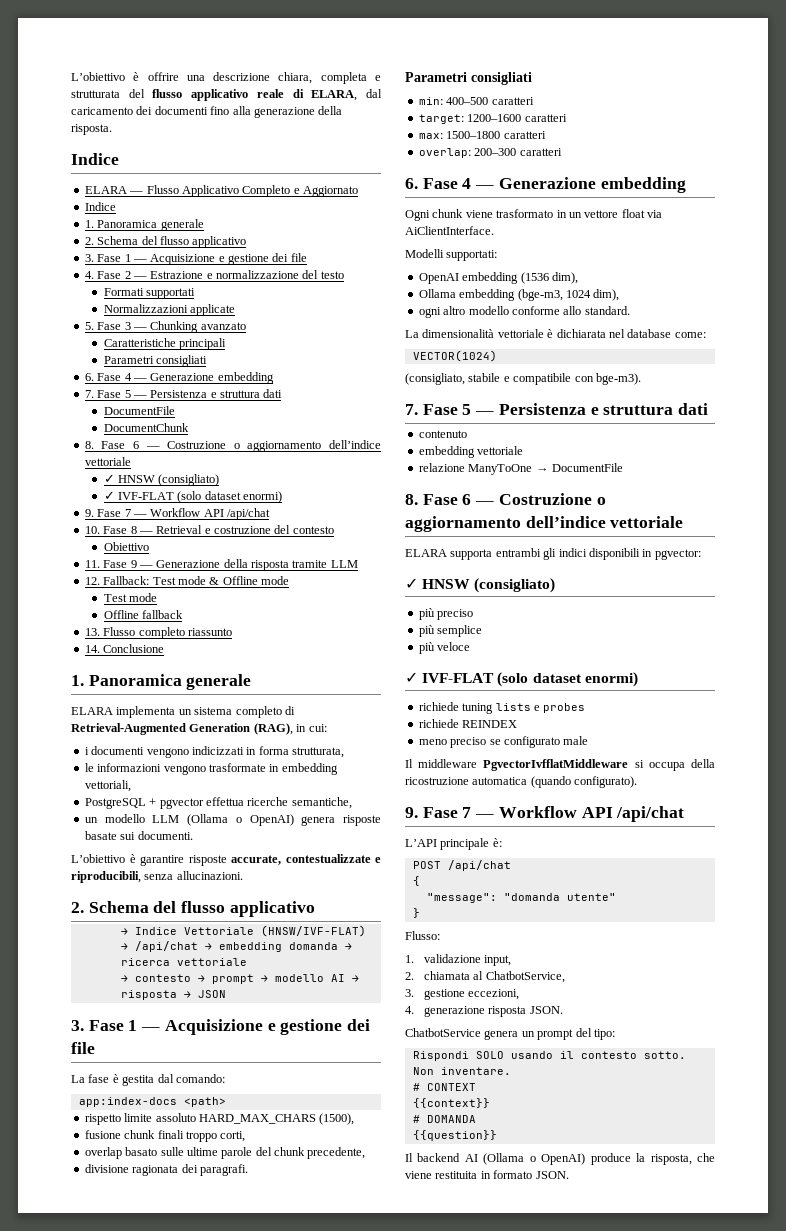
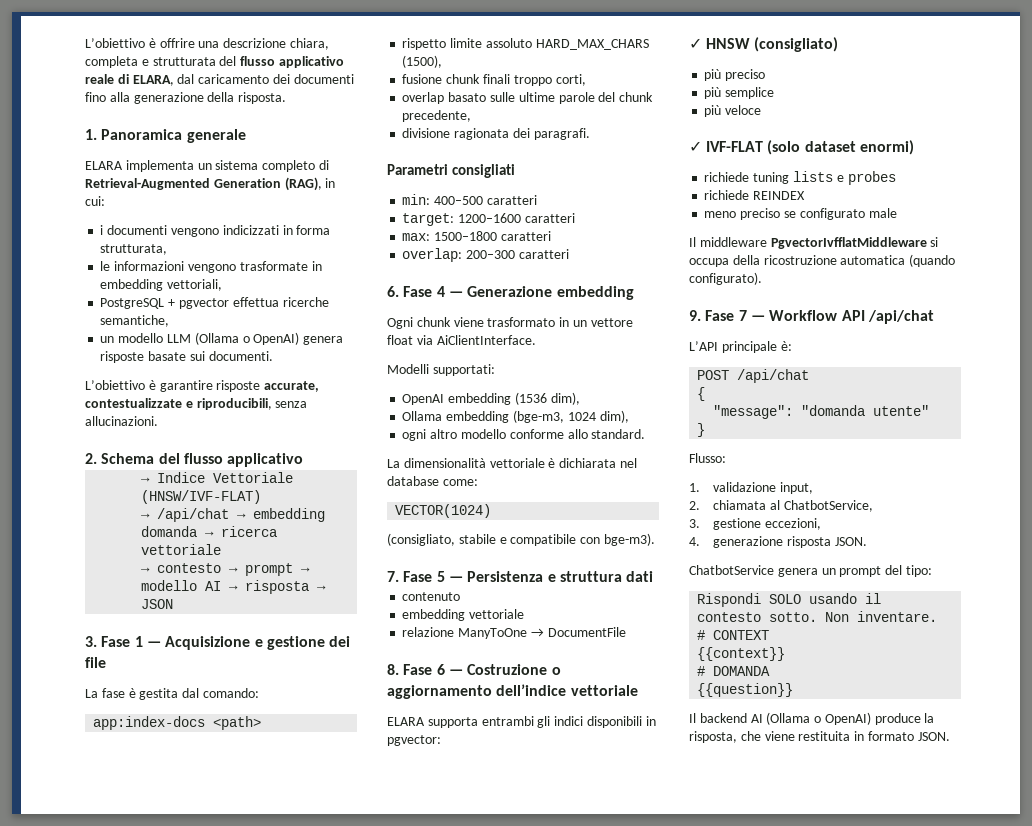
[71,153,119,165] [84,185,358,197] [84,202,116,211] [84,219,204,231] [84,236,247,248] [84,253,307,265] [84,270,344,279] [103,288,195,299] [103,304,235,316] [84,321,246,333] [103,338,226,350] [103,355,207,367] [84,372,274,384] [84,389,283,398] [103,406,175,415] [103,423,189,432] [84,440,381,452] [84,457,131,466] [103,474,220,486] [103,491,283,503] [84,508,270,520] [84,525,334,534] [103,542,149,551] [84,559,358,571] [84,576,289,585] [103,593,157,602] [103,610,183,619] [84,627,232,639] [84,644,165,653] // Indice // ELARA — Flusso Applicativo Completo e Aggiornato // Indice // 1. Panoramica generale // 2. Schema del flusso applicativo // 3. Fase 1 — Acquisizione e gestione dei file // 4. Fase 2 — Estrazione e normalizzazione del testo // Formati supportati // Normalizzazioni applicate // 5. Fase 3 — Chunking avanzato // Caratteristiche principali // Parametri consigliati // 6. Fase 4 — Generazione embedding // 7. Fase 5 — Persistenza e struttura dati // DocumentFile // DocumentChunk // 8. Fase 6 — Costruzione o aggiornamento dell’indice vettoriale // ✓ HNSW (consigliato) // ✓ IVF-FLAT (solo dataset enormi) // 9. Fase 7 — Workflow API /api/chat // 10. Fase 8 — Retrieval e costruzione del contesto // Obiettivo // 11. Fase 9 — Generazione della risposta tramite LLM // 12. Fallback: Test mode & Offline mode // Test mode // Offline fallback // 13. Flusso completo riassunto // 14. Conclusione -> (287, 98) none

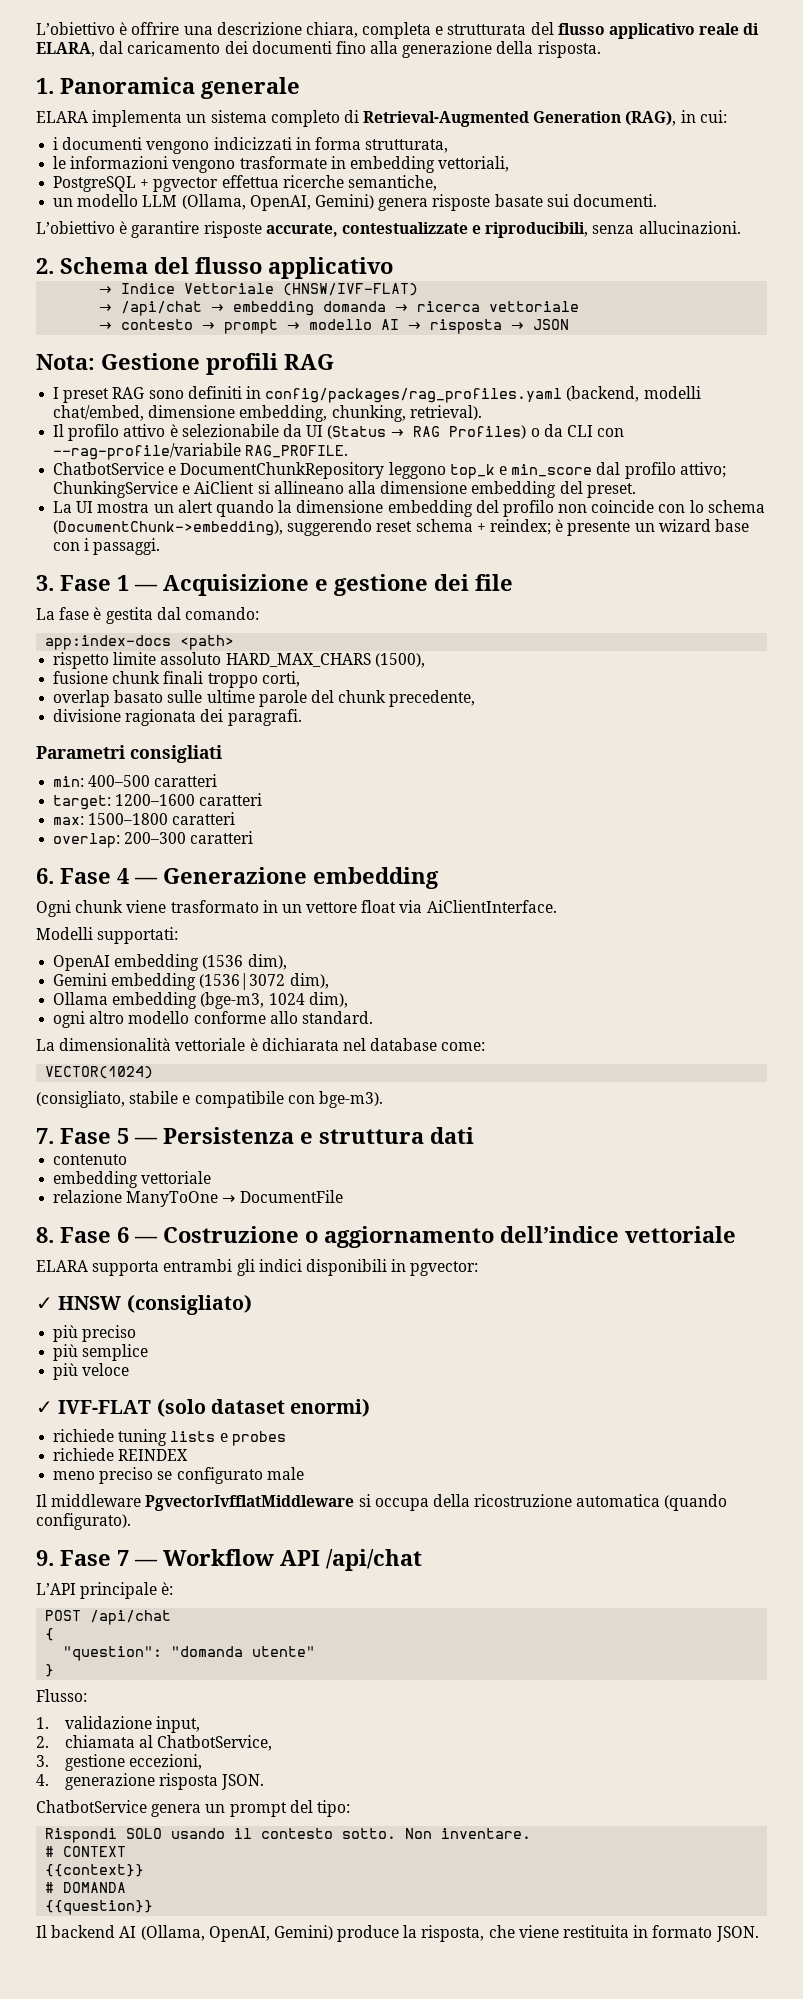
[194,332,300,345] (Ollama o OpenAI) -> [181,194,374,211] (Ollama, OpenAI, Gemini)
(174, 604) none -> [36,353,334,375] [53,386,701,403] [53,405,482,422] [53,424,625,441] [53,443,349,460] [53,462,726,479] [53,481,636,498] [53,500,765,517] [53,519,749,536] [53,538,161,555] // Nota: Gestione profili RAG // I preset RAG sono definiti in config/packages/rag_profiles.yaml (backend, modelli chat/embed, dimensione embedding, chunking, retrieval). // Il profilo attivo è selezionabile da UI (Status → RAG Profiles) o da CLI con --rag-profile/variabile RAG_PROFILE. // ChatbotService e DocumentChunkRepository leggono top_k e min_score dal profilo attivo; ChunkingService e AiClient si allineano alla dimensione embedding del preset. // La UI mostra un alert quando la dimensione embedding del profilo non coincide con lo schema (DocumentChunk->embedding), suggerendo reset schema + reindex; è presente un wizard base con i passaggi.
(580, 398) none -> [53,973,329,990] // Gemini embedding (1536|3072 dim),
[713,405,794,419] "message": -> [63,1646,163,1661] "question":
[766,712,871,725] (Ollama o OpenAI) -> [140,1925,333,1942] (Ollama, OpenAI, Gemini)

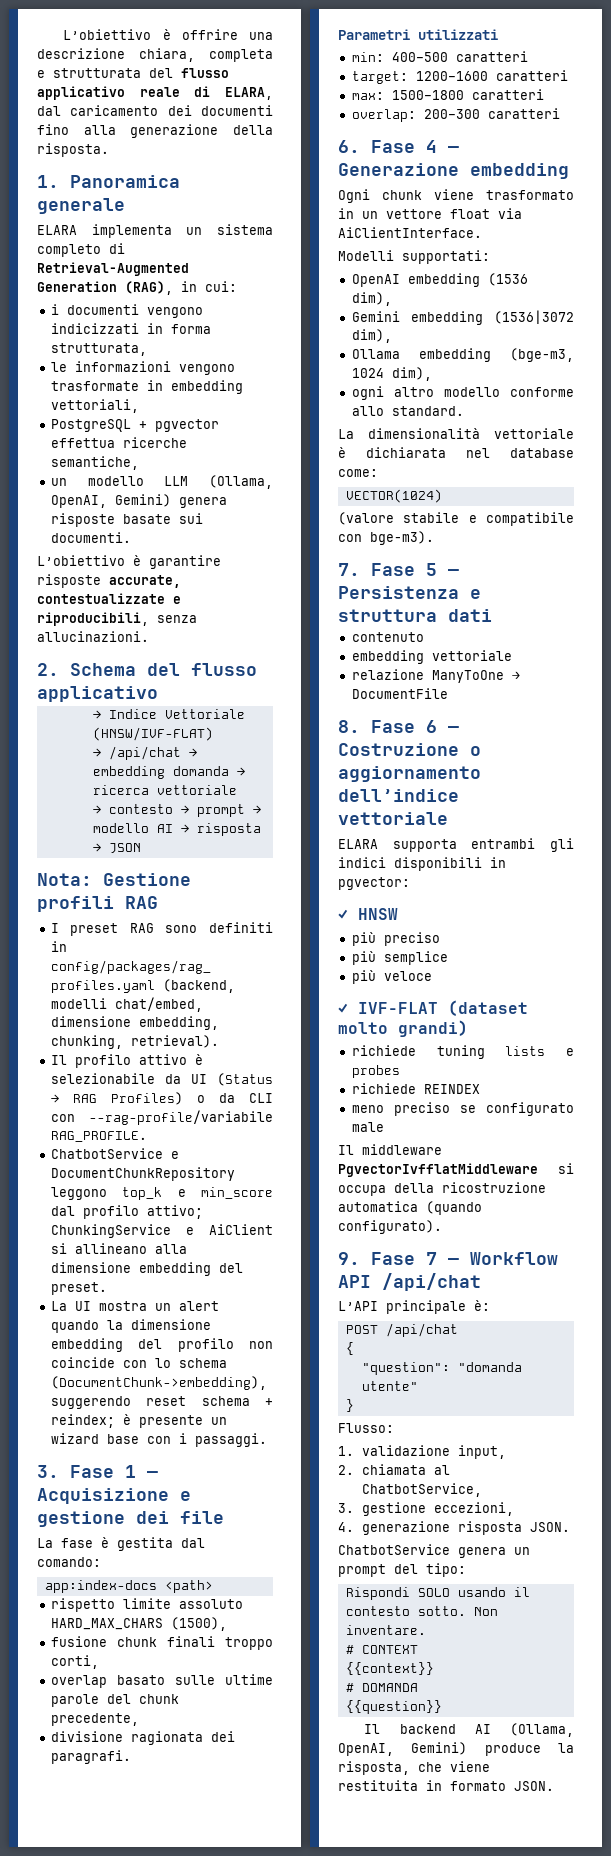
[130,745,222,763] consigliati -> [418,29,498,40] utilizzati
[36,1091,125,1108] (consigliato, -> [338,512,394,525] (valore
[126,1294,252,1315] (consigliato) -> (398, 914) none
[156,1398,371,1417] (solo dataset enormi) -> [448,1000,528,1016] [338,1020,468,1037] (dataset molto grandi)

